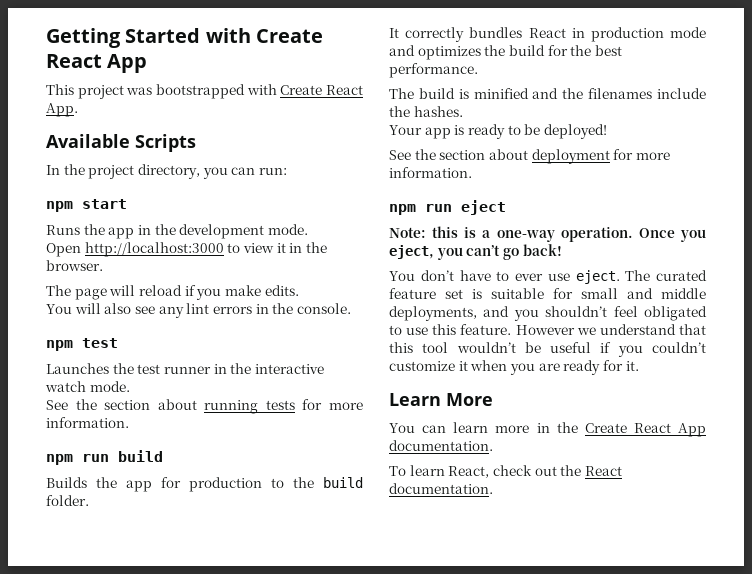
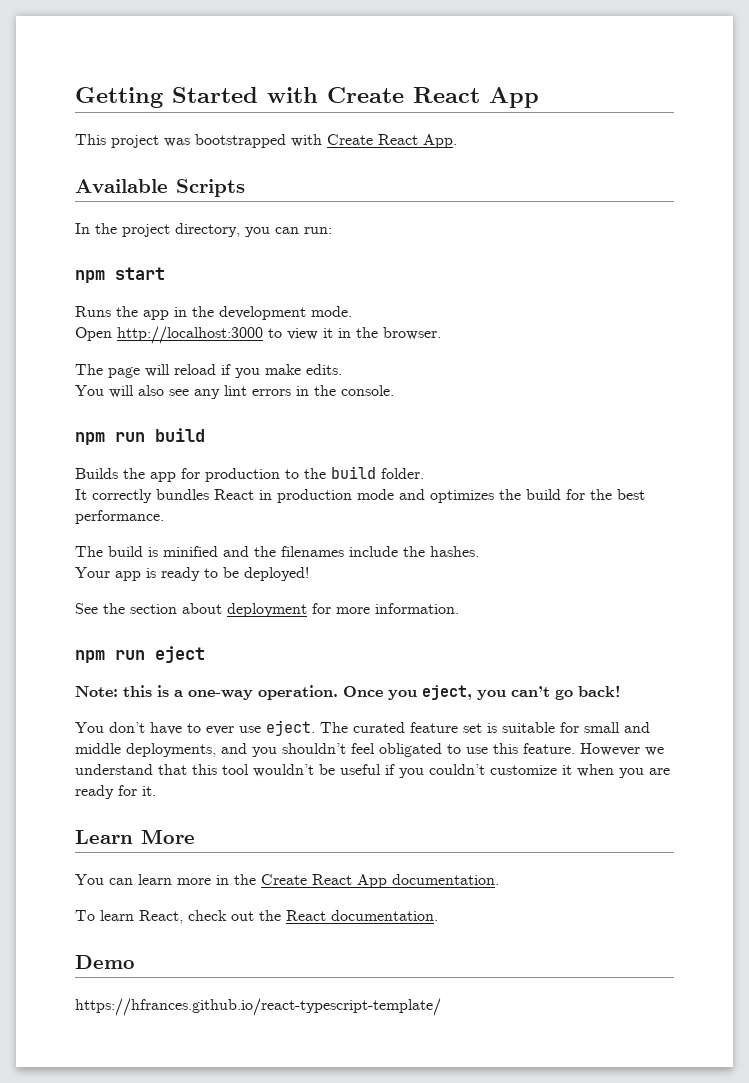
[46,338,118,351] [46,363,324,374] [45,381,130,392] [46,399,363,414] [46,417,129,428] // npm test // Launches the test runner in the interactive watch mode. // See the section about running tests for more information. -> (394, 390) none
(493, 488) none -> [75,955,135,969] [75,998,441,1016] // Demo // https://hfrances.github.io/react-typescript-template/

